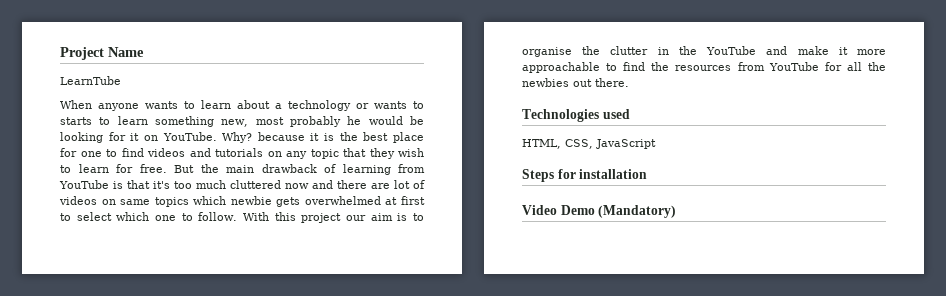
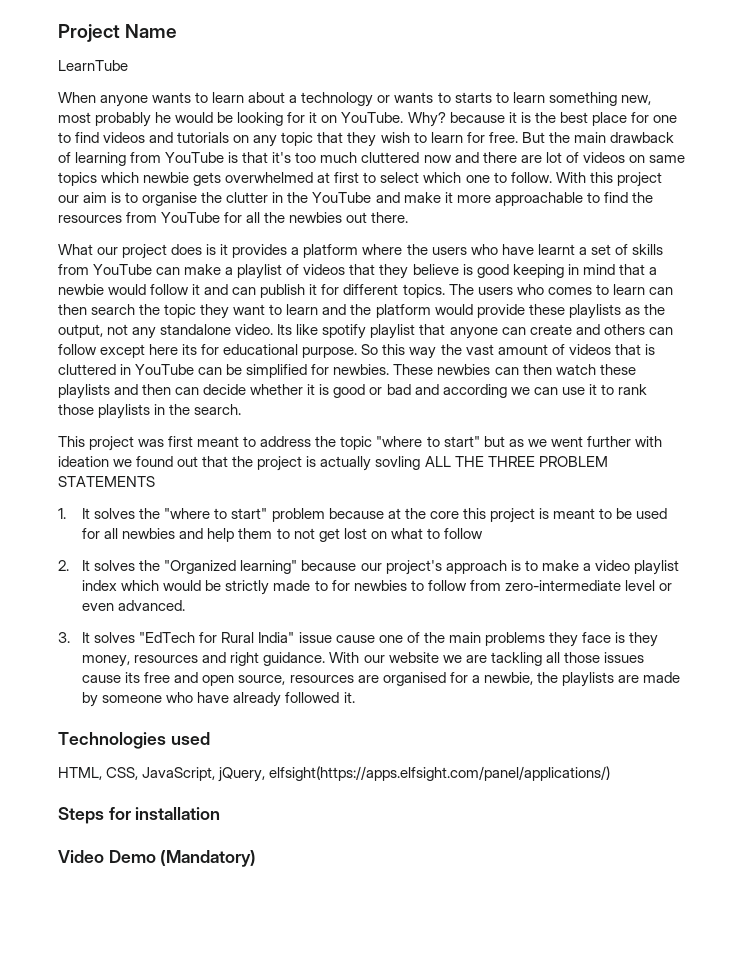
(629, 82) none -> [58,244,663,259] [58,264,657,279] [58,284,673,298] [58,304,665,319] [58,324,673,339] [58,344,655,359] [58,364,636,378] [58,384,647,399] [58,404,242,419] [58,436,662,451] [58,456,608,471] [58,476,155,487] [58,508,668,523] [82,528,483,542] [58,560,679,575] [82,580,672,595] [82,600,186,611] [58,632,658,647] [82,652,644,667] [82,672,680,687] [82,692,355,707] // What our project does is it provides a platform where the users who have learnt a set of skills from YouTube can make a playlist of videos that they believe is good keeping in mind that a newbie would follow it and can publish it for different topics. The users who comes to learn can then search the topic they want to learn and the platform would provide these playlists as the output, not any standalone video. Its like spotify playlist that anyone can create and others can follow except here its for educational purpose. So this way the vast amount of videos that is cluttered in YouTube can be simplified for newbies. These newbies can then watch these playlists and then can decide whether it is good or bad and according we can use it to rank those playlists in the search. // This project was first meant to address the topic "where to start" but as we went further with ideation we found out that the project is actually sovling ALL THE THREE PROBLEM STATEMENTS // 1. It solves the "where to start" problem because at the core this project is meant to be used for all newbies and help them to not get lost on what to follow // 2. It solves the "Organized learning" because our project's approach is to make a video playlist index which would be strictly made to for newbies to follow from zero-intermediate level or even advanced. // 3. It solves "EdTech for Rural India" issue cause one of the main problems they face is they money, resources and right guidance. With our website we are tackling all those issues cause its free and open source, resources are organised for a newbie, the playlists are made by someone who have already followed it.
[596,139,656,149] JavaScript -> [142,766,611,782] JavaScript, jQuery, elfsight(https://apps.elfsight.com/panel/applications/)

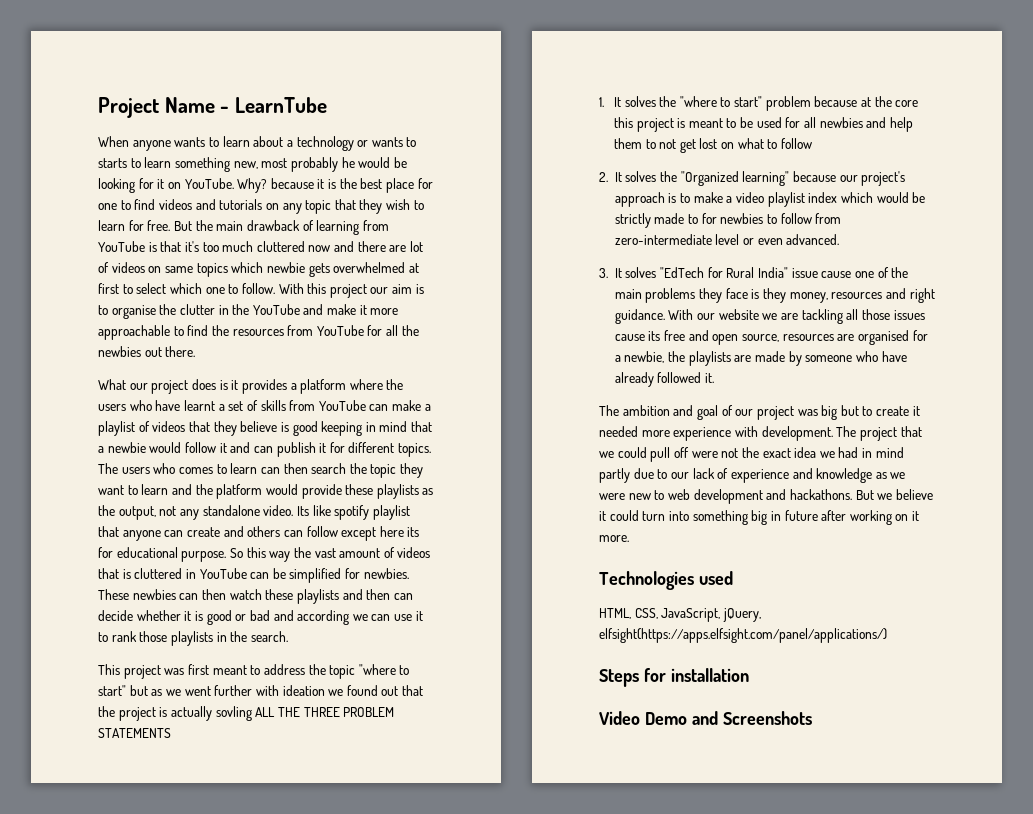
(178, 31) // -> [220,106,230,113] -
(355, 697) none -> [599,405,920,420] [599,426,922,441] [599,447,904,462] [599,468,906,483] [599,489,933,504] [599,510,920,525] [599,535,629,542] // The ambition and goal of our project was big but to create it needed more experience with development. The project that we could pull off were not the exact idea we had in mind partly due to our lack of experience and knowledge as we were new to web development and hackathons. But we believe it could turn into something big in future after working on it more.
[160,850,257,867] (Mandatory) -> [691,711,812,725] and Screenshots

